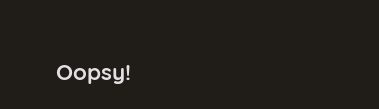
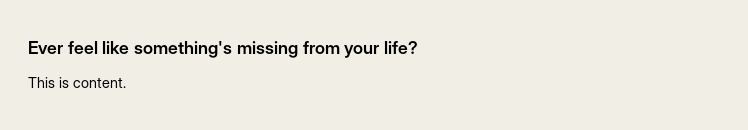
[56,65,131,84] Oopsy! -> [28,41,419,58] [28,77,126,88] Ever feel like something's missing from your life? // This is content.

